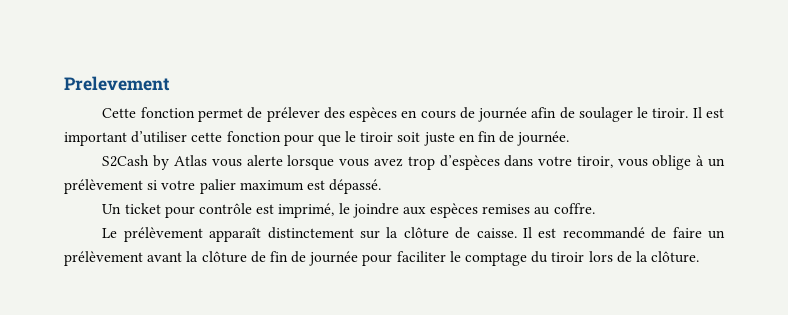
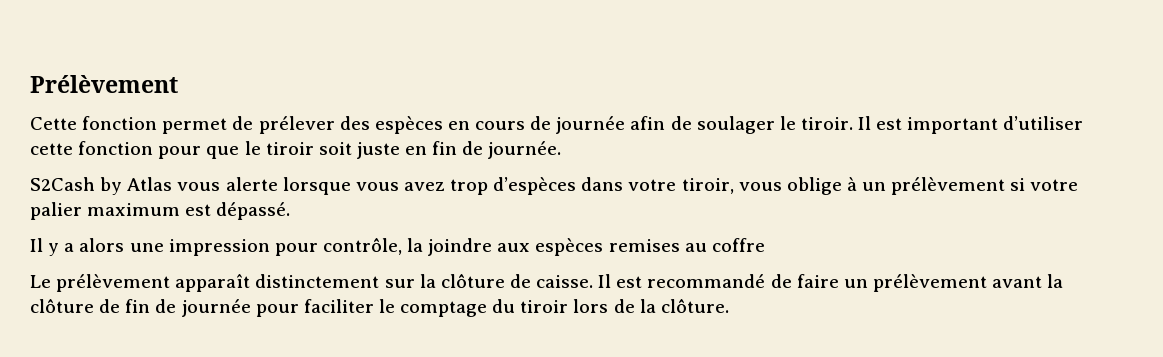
[64,76,170,91] Prelevement -> [30,75,178,93] Prélèvement
[102,203,350,218] Un ticket pour contrôle est imprimé, le -> [30,238,424,256] Il y a alors une impression pour contrôle, la
[553,203,595,214] coffre. -> [711,238,765,252] coffre

